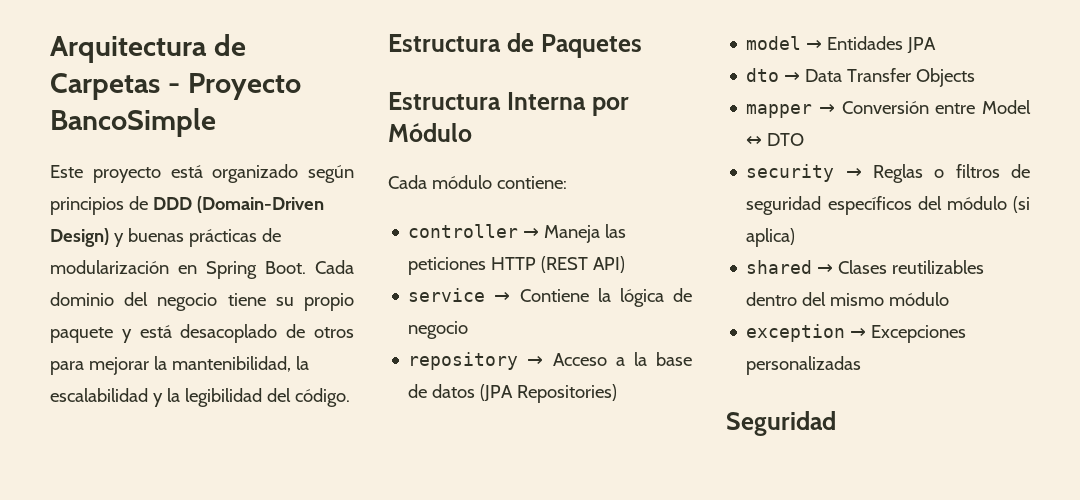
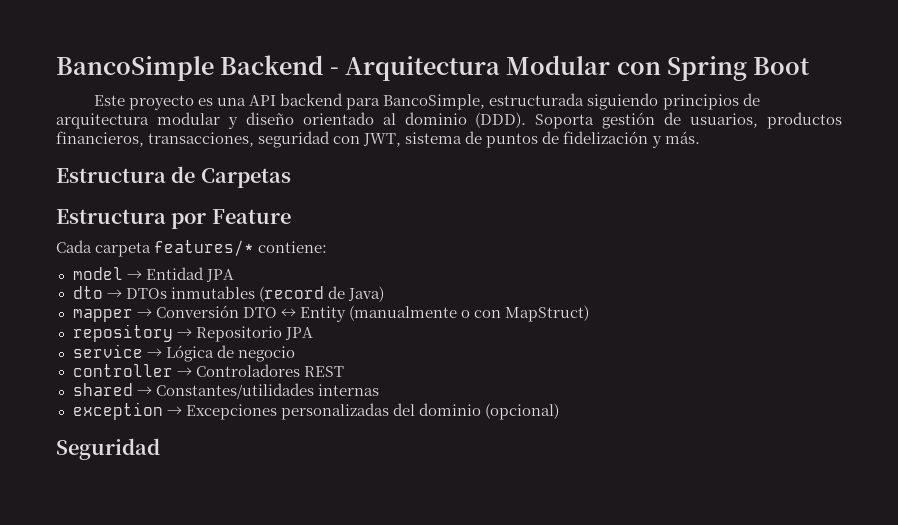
[50,34,246,63] [50,73,301,100] [50,108,216,137] [50,164,354,183] [50,196,324,215] [50,228,281,247] [50,260,354,279] [50,292,354,311] [50,324,354,343] [50,356,309,375] [50,388,350,407] Arquitectura de Carpetas - Proyecto BancoSimple // Este proyecto está organizado según principios de DDD (Domain-Driven Design) y buenas prácticas de modularización en Spring Boot. Cada dominio del negocio tiene su propio paquete y está desacoplado de otros para mejorar la mantenibilidad, la escalabilidad y la legibilidad del código. -> [56,55,811,81] [94,93,760,110] [56,112,842,129] [56,131,700,148] BancoSimple Backend - Arquitectura Modular con Spring Boot // Este proyecto es una API backend para BancoSimple, estructurada siguiendo principios de arquitectura modular y diseño orientado al dominio (DDD). Soporta gestión de usuarios, productos financieros, transacciones, seguridad con JWT, sistema de puntos de fidelización y más.
[540,34,642,58] [388,92,629,116] [388,123,472,142] [388,175,492,189] Paquetes // Estructura Interna por Módulo // Cada módulo -> [200,168,291,188] [56,209,291,229] [56,240,255,257] Carpetas // Estructura por Feature // Cada carpeta features/*
[408,224,627,243] [408,256,626,275] [408,288,692,307] [408,321,469,339] [408,352,692,370] [408,384,618,403] // controller → Maneja las peticiones HTTP (REST API) // service → Contiene la lógica de negocio // repository → Acceso a la base de datos (JPA Repositories) -> (328, 247) none
[827,36,904,50] Entidades -> [145,267,204,280] Entidad
[805,68,976,87] [746,100,1031,118] [746,133,805,146] [746,164,1030,183] [746,196,1030,215] [746,228,796,247] [746,260,985,274] [746,292,950,306] Data Transfer Objects // mapper → Conversión entre Model ↔ DTO // security → Reglas o filtros de seguridad específicos del módulo (si aplica) // shared → Clases reutilizables dentro del mismo módulo -> [125,286,384,302] [72,305,589,322] [72,324,313,342] [72,344,295,362] [72,364,344,377] [72,383,379,399] DTOs inmutables (record de Java) // mapper → Conversión DTO ↔ Entity (manualmente o con MapStruct) // repository → Repositorio JPA // service → Lógica de negocio // controller → Controladores REST // shared → Constantes/utilidades internas
(862, 365) none -> [392,403,559,420] del dominio (opcional)

